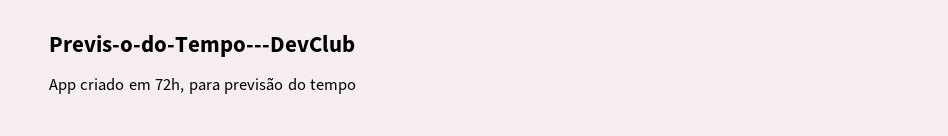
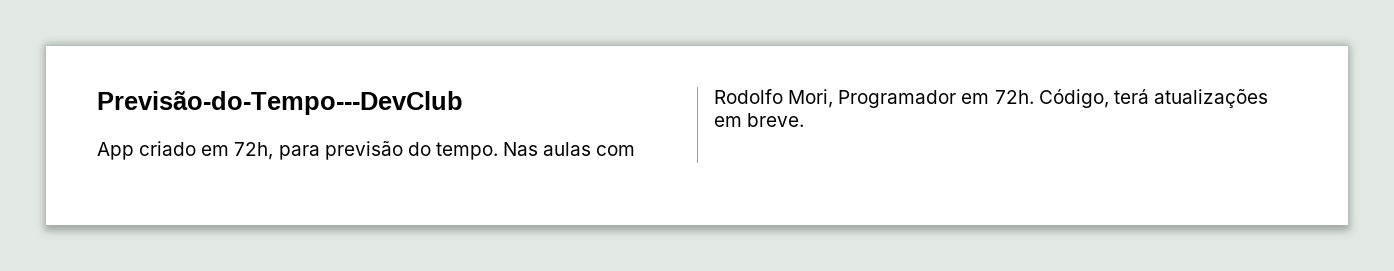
[49,35,355,57] Previs-o-do-Tempo---DevClub -> [97,91,463,115] Previsão-do-Tempo---DevClub
[310,79,357,94] tempo -> [435,142,636,160] [714,89,1268,108] [714,113,805,127] tempo. Nas aulas com Rodolfo Mori, Programador em 72h. Código, terá atualizações em breve.

